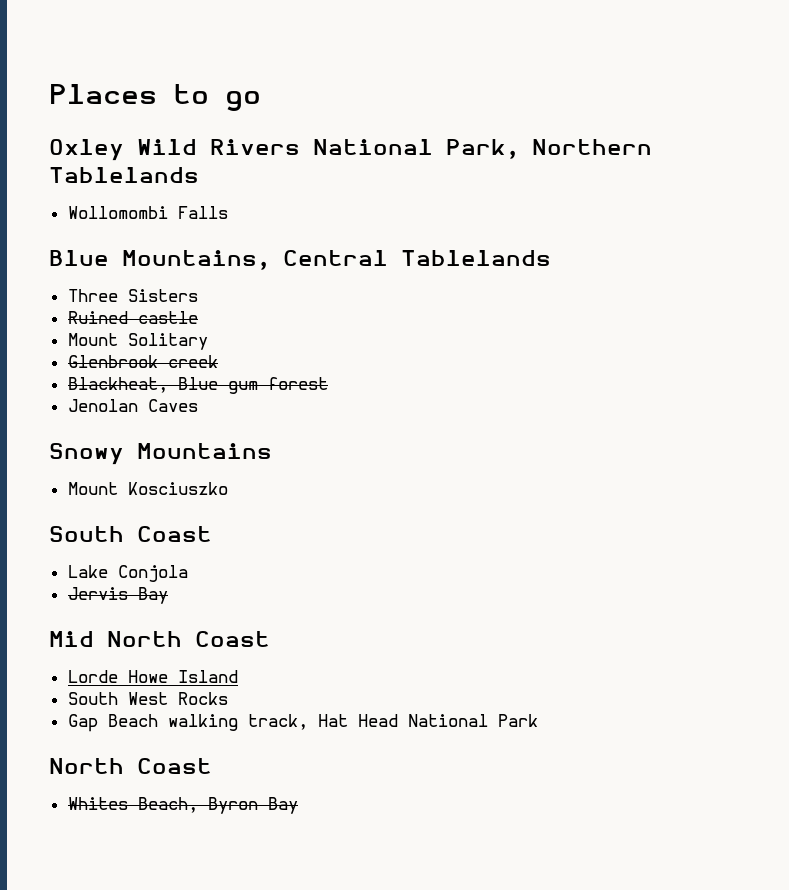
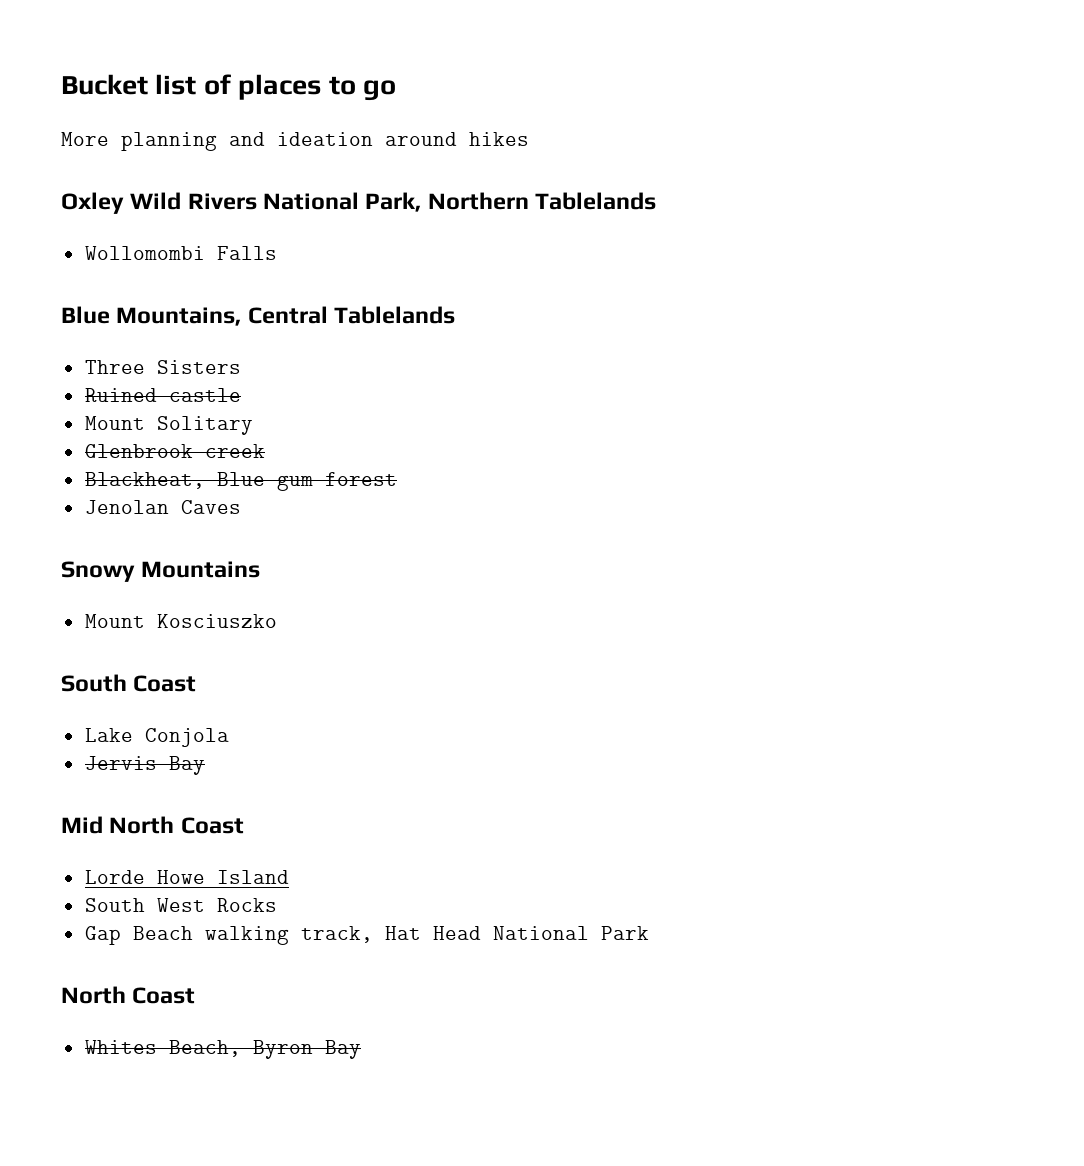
[49,84,261,111] Places to go -> [61,74,397,101] [61,132,529,151] Bucket list of places to go // More planning and ideation around hikes

